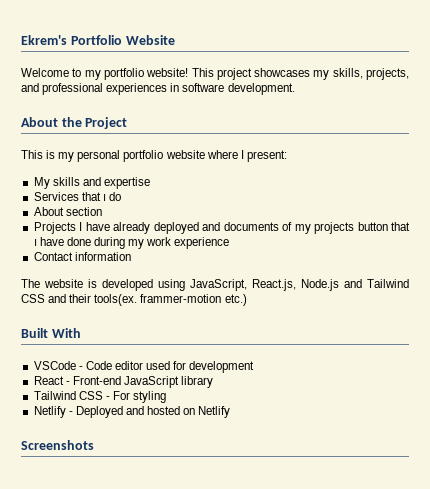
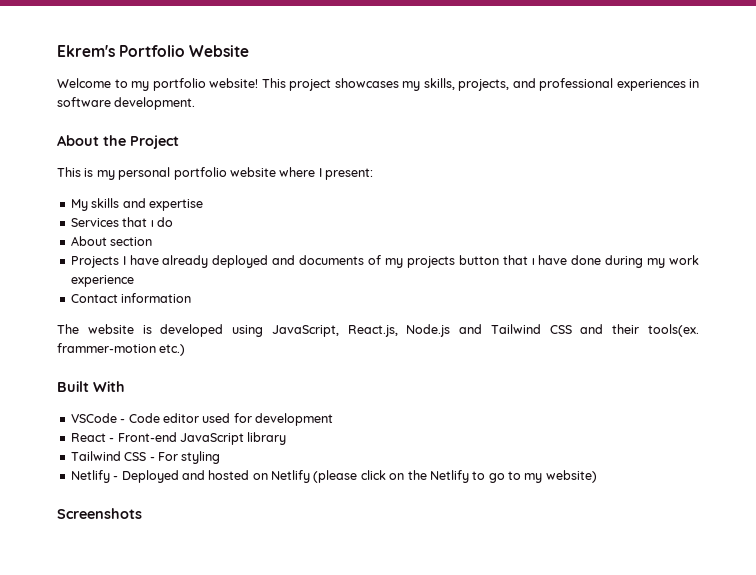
(231, 412) none -> [313,470,597,483] (please click on the Netlify to go to my website)

